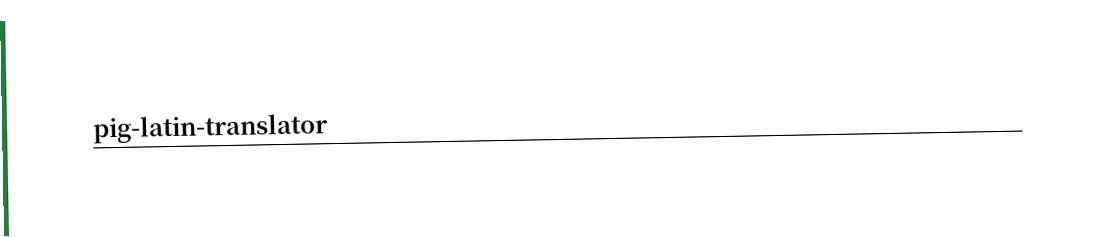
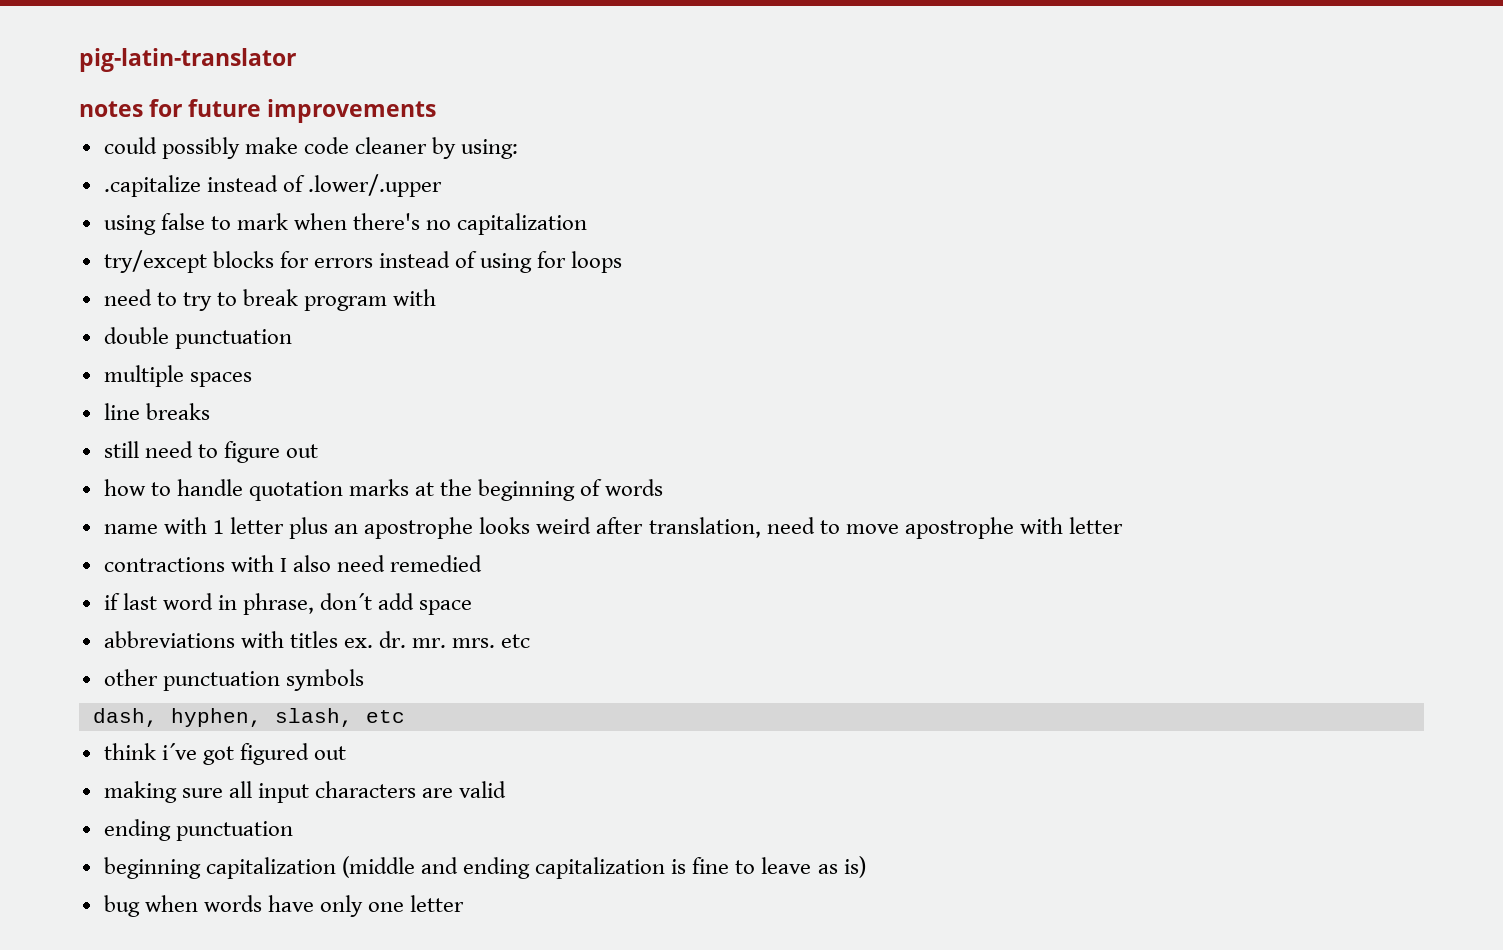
(328, 128) none -> [79,99,437,123] [103,137,519,159] [103,174,442,197] [103,213,588,235] [103,250,623,273] [103,289,437,311] [103,327,292,349] [103,365,252,387] [103,403,210,420] [103,441,319,463] [103,479,664,501] [103,517,1123,539] [103,555,483,572] [103,593,473,615] [103,631,531,648] [103,669,364,691] [92,708,405,727] [103,743,347,765] [103,781,507,803] [103,819,293,841] [103,856,866,879] [103,895,465,917] // notes for future improvements // could possibly make code cleaner by using: // .capitalize instead of .lower/.upper // using false to mark when there's no capitalization // try/except blocks for errors instead of using for loops // need to try to break program with // double punctuation // multiple spaces // line breaks // still need to figure out // how to handle quotation marks at the beginning of words // name with 1 letter plus an apostrophe looks weird after translation, need to move apostrophe with letter // contractions with I also need remedied // if last word in phrase, don´t add space // abbreviations with titles ex. dr. mr. mrs. etc // other punctuation symbols // dash, hyphen, slash, etc // think i´ve got figured out // making sure all input characters are valid // ending punctuation // beginning capitalization (middle and ending capitalization is fine to leave as is) // bug when words have only one letter

